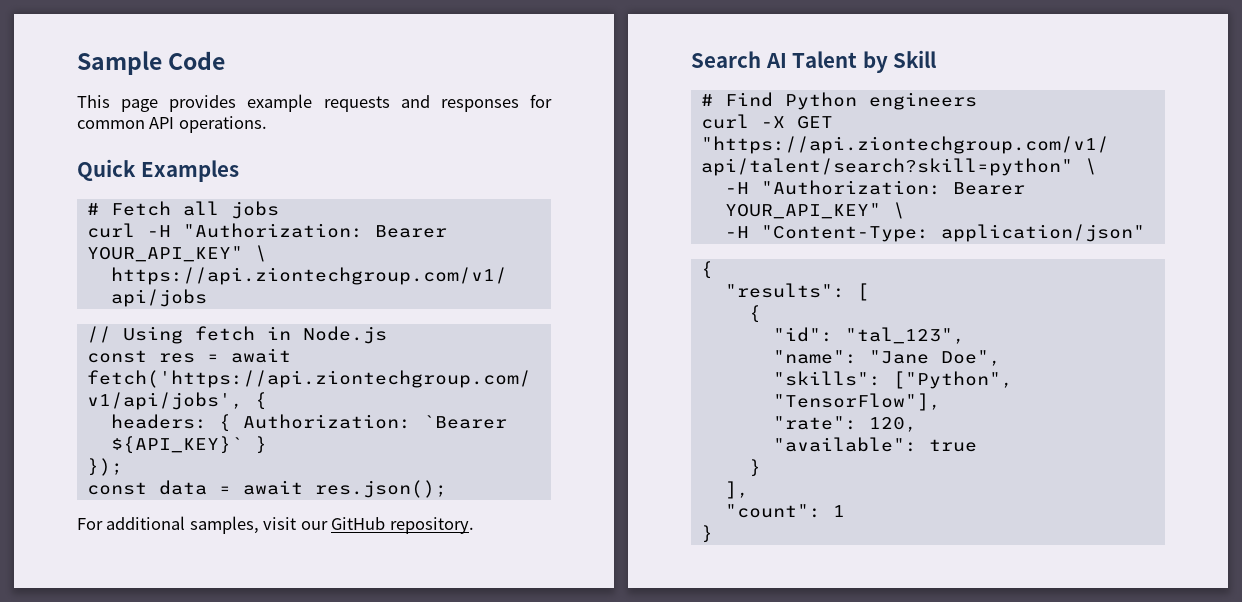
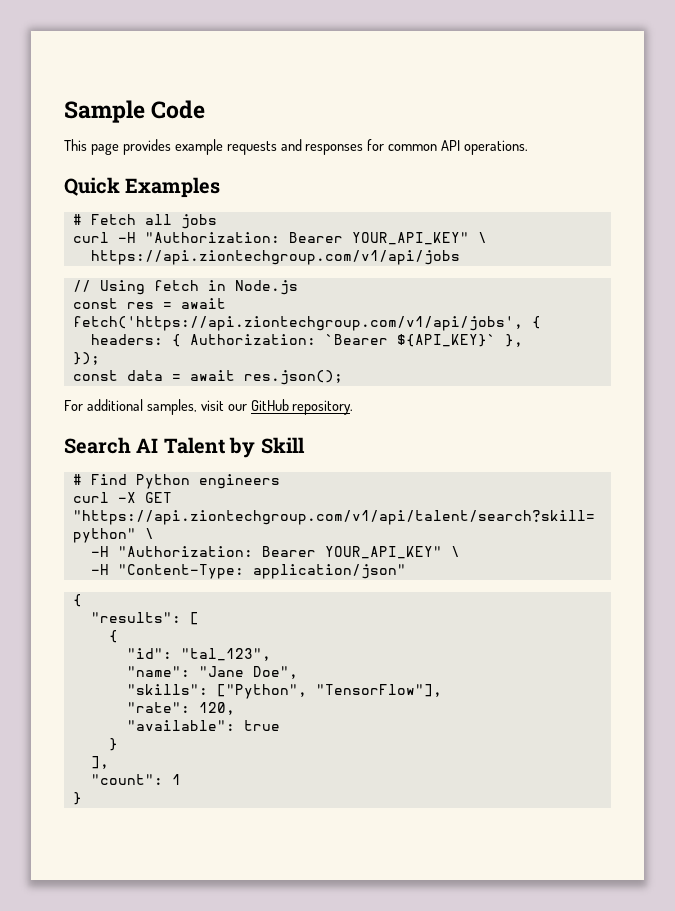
[254,436,267,454] } -> [504,334,523,347] },

